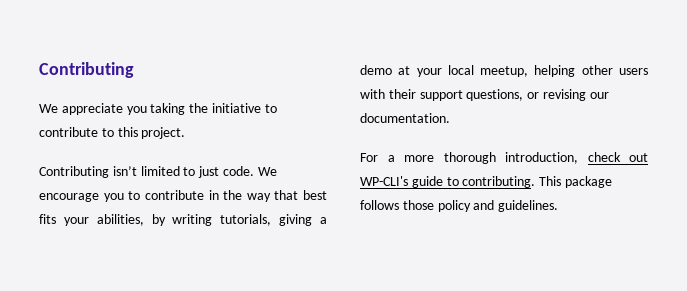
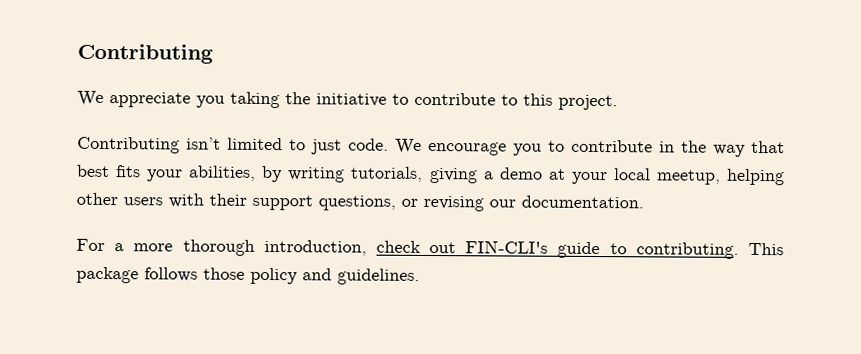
[360,176,408,186] WP-CLI's -> [465,240,549,254] FIN-CLI's

